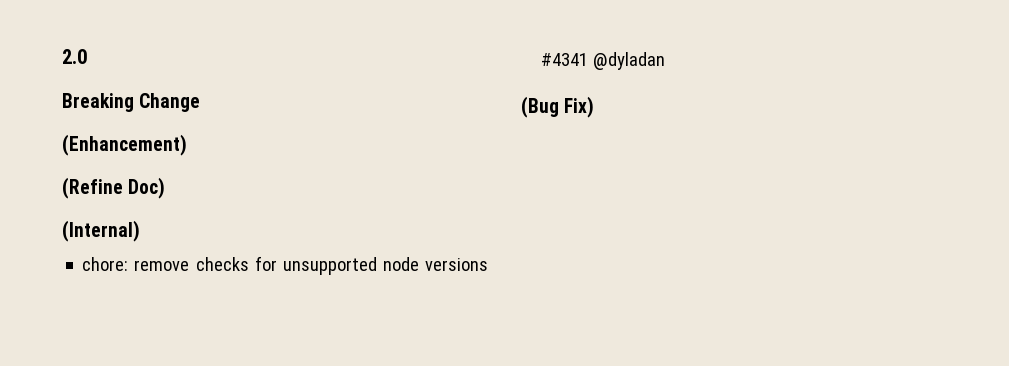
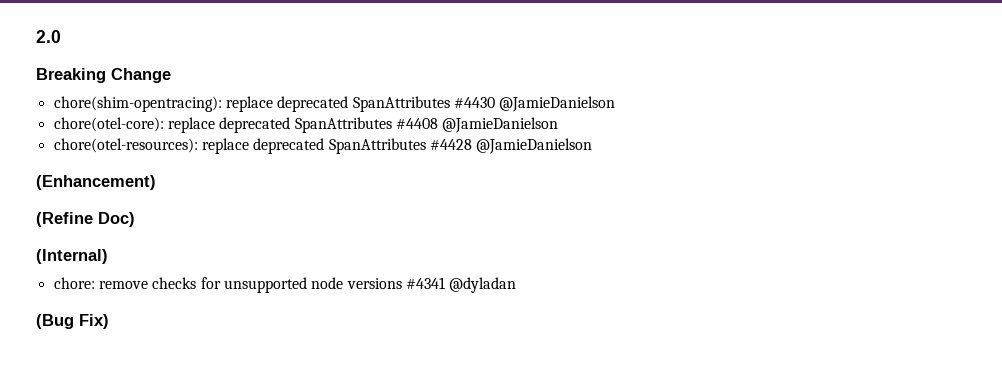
(201, 102) none -> [53,96,616,112] [53,117,559,133] [53,138,593,154] // chore(shim-opentracing): replace deprecated SpanAttributes #4430 @JamieDanielson // chore(otel-core): replace deprecated SpanAttributes #4408 @JamieDanielson // chore(otel-resources): replace deprecated SpanAttributes #4428 @JamieDanielson

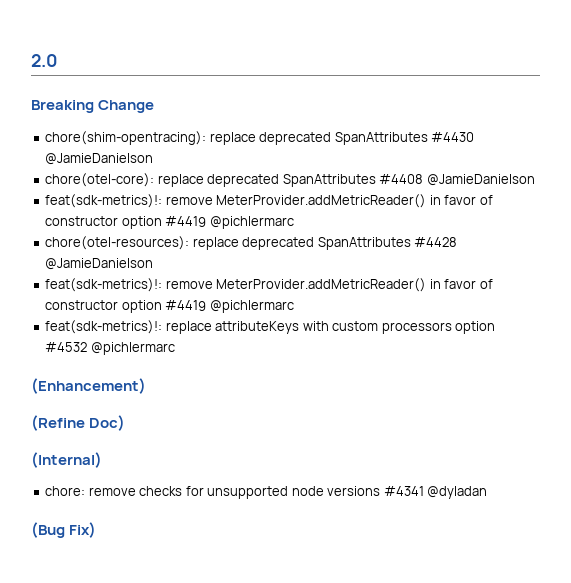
(559, 125) none -> [45,194,493,208] [45,216,294,229] // feat(sdk-metrics)!: remove MeterProvider.addMetricReader() in favor of constructor option #4419 @pichlermarc
(593, 146) none -> [45,278,493,292] [45,300,294,313] [45,320,496,334] [45,342,175,355] // feat(sdk-metrics)!: remove MeterProvider.addMetricReader() in favor of constructor option #4419 @pichlermarc // feat(sdk-metrics)!: replace attributeKeys with custom processors option #4532 @pichlermarc

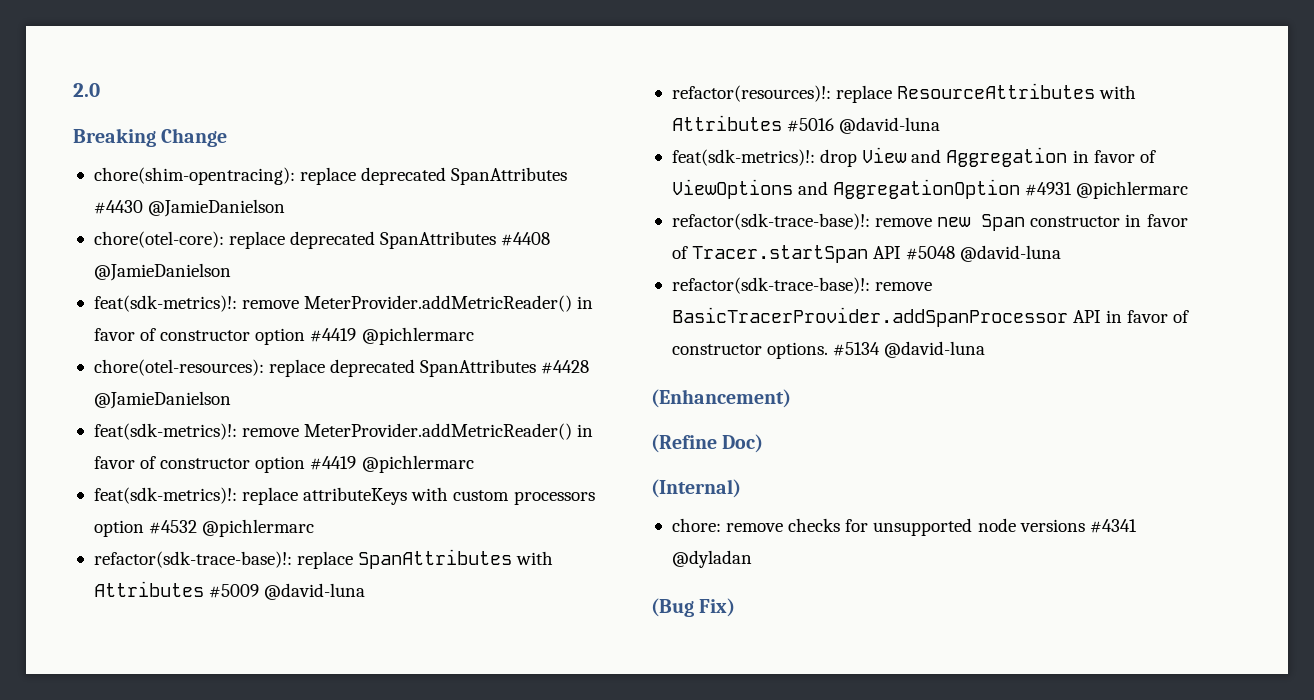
(175, 348) none -> [93,549,554,569] [93,581,366,600] [671,83,1137,103] [671,115,941,134] [671,147,1156,167] [671,179,1189,199] [671,213,1188,231] [671,245,1062,263] [671,277,933,294] [671,307,1190,327] [671,341,986,359] // refactor(sdk-trace-base)!: replace SpanAttributes with Attributes #5009 @david-luna // refactor(resources)!: replace ResourceAttributes with Attributes #5016 @david-luna // feat(sdk-metrics)!: drop View and Aggregation in favor of ViewOptions and AggregationOption #4931 @pichlermarc // refactor(sdk-trace-base)!: remove new Span constructor in favor of Tracer.startSpan API #5048 @david-luna // refactor(sdk-trace-base)!: remove BasicTracerProvider.addSpanProcessor API in favor of constructor options. #5134 @david-luna

